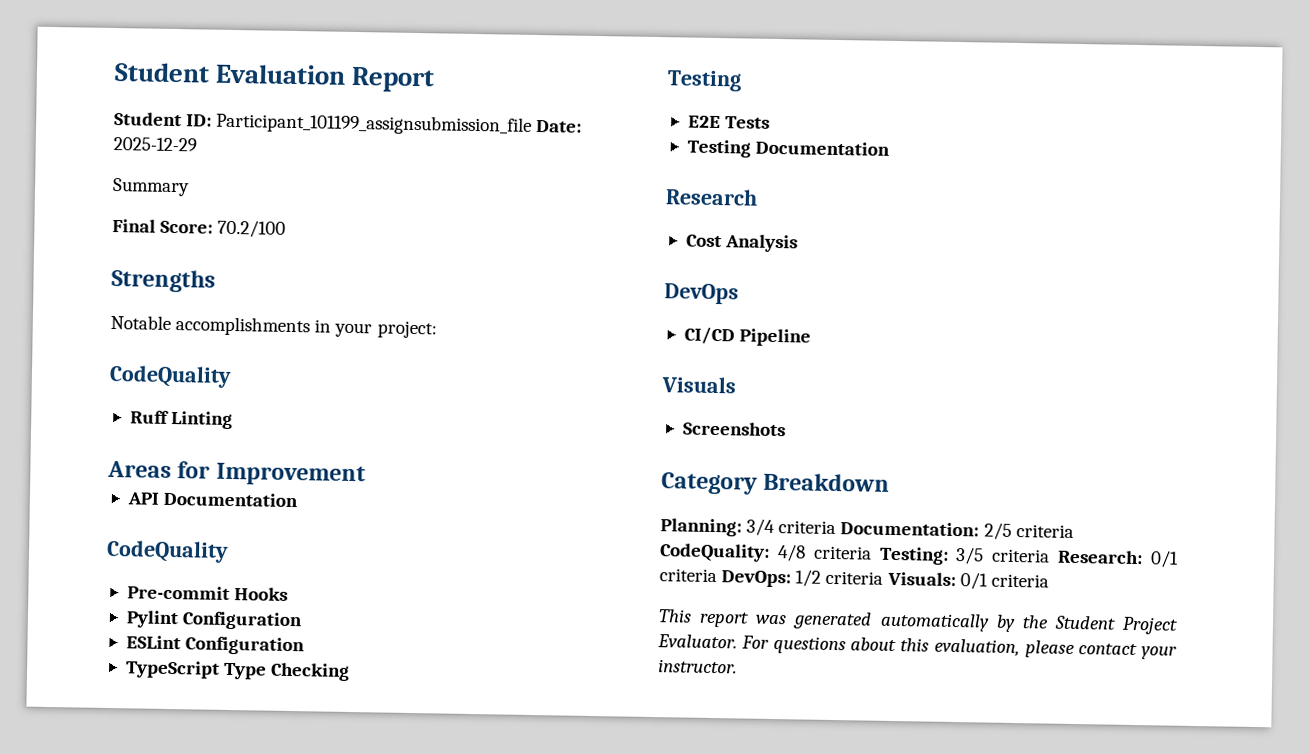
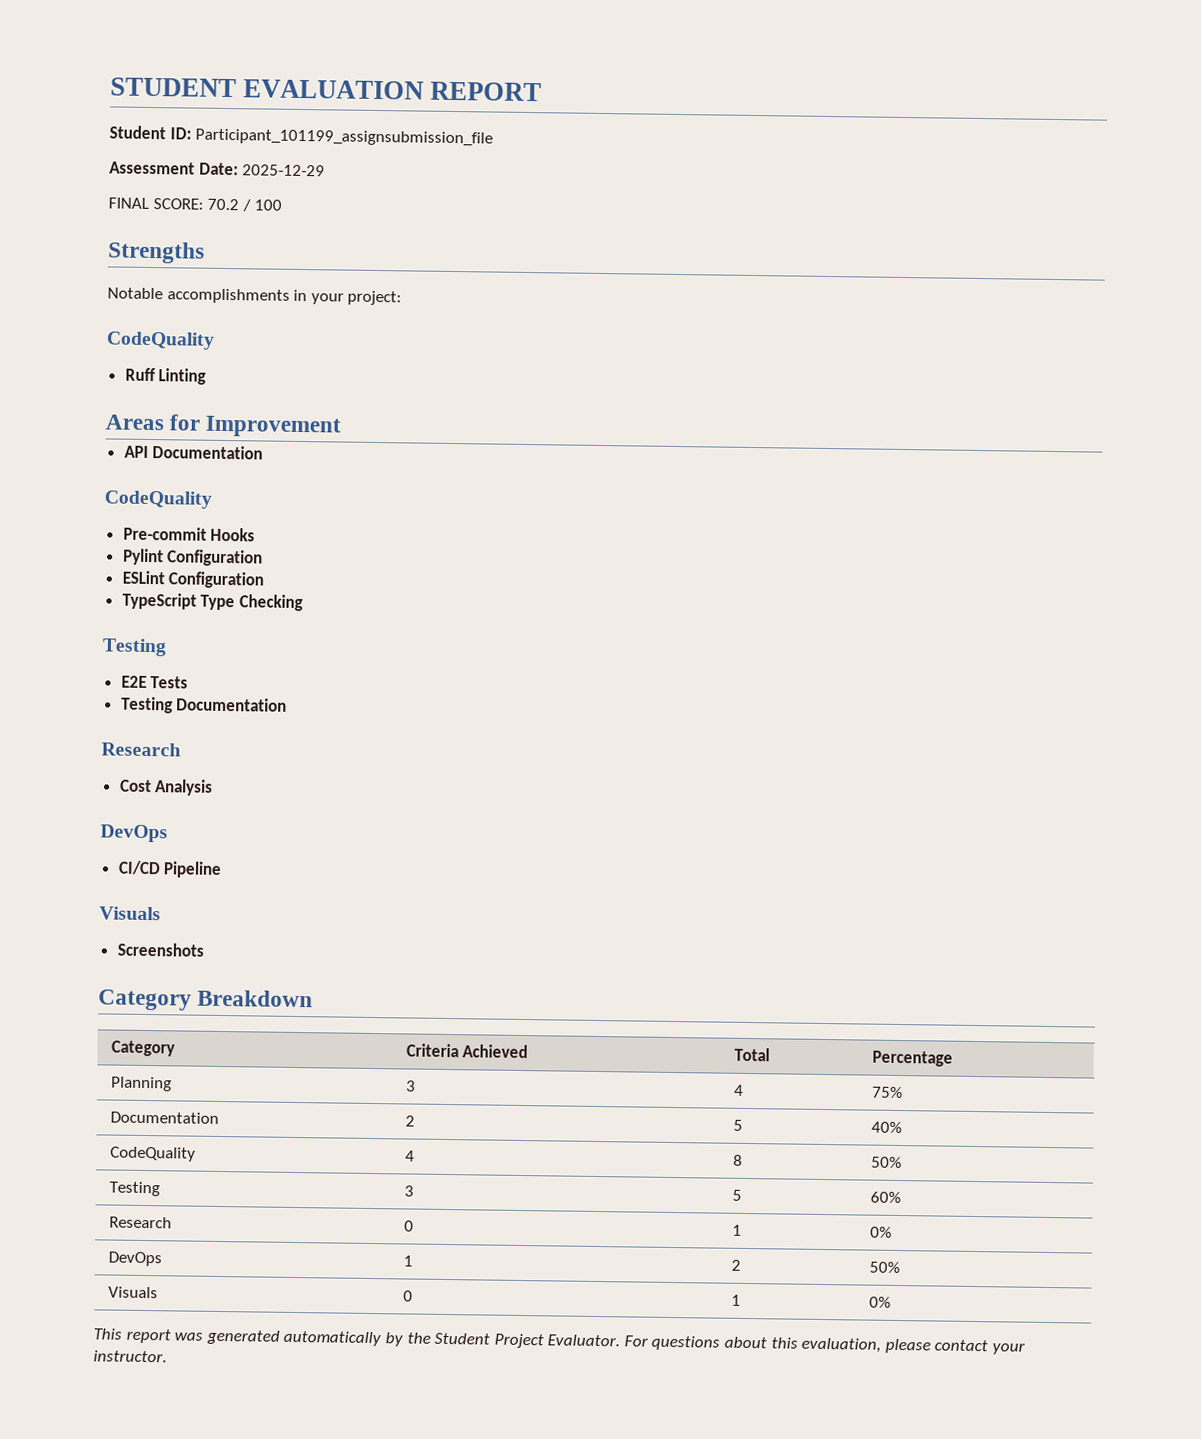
[114,62,436,93] Student Evaluation Report -> [110,77,543,102] STUDENT EVALUATION REPORT
(533, 124) none -> [109,161,195,175] // Assessment
[112,177,190,197] [112,218,287,238] Summary // Final Score: 70.2/100 -> [108,197,283,212] FINAL SCORE: 70.2 / 100
[660,518,1074,540] [659,543,1179,568] [659,568,1049,590] // Planning: 3/4 criteria Documentation: 2/5 criteria CodeQuality: 4/8 criteria Testing: 3/5 criteria Research: 0/1 criteria DevOps: 1/2 criteria Visuals: 0/1 criteria -> [110,1040,175,1057] [405,1043,529,1059] [733,1047,770,1062] [871,1050,953,1067] [110,1076,172,1092] [405,1080,416,1092] [733,1084,744,1096] [871,1086,903,1099] [109,1111,219,1124] [404,1115,415,1127] [732,1119,743,1131] [870,1121,902,1134] [109,1146,196,1162] [404,1150,415,1162] [732,1154,743,1166] [870,1156,902,1169] [108,1181,160,1197] [403,1185,414,1197] [731,1189,742,1201] [869,1191,901,1204] [108,1216,172,1229] [403,1220,414,1232] [731,1224,742,1236] [869,1226,892,1238] [107,1251,162,1267] [402,1255,413,1267] [730,1259,741,1271] [868,1261,900,1274] [107,1286,158,1299] [402,1290,413,1302] [730,1294,741,1306] [868,1296,891,1308] // Category | Criteria Achieved | Total | Percentage // Planning | 3 | 4 | 75% // Documentation | 2 | 5 | 40% // CodeQuality | 4 | 8 | 50% // Testing | 3 | 5 | 60% // Research | 0 | 1 | 0% // DevOps | 1 | 2 | 50% // Visuals | 0 | 1 | 0%

